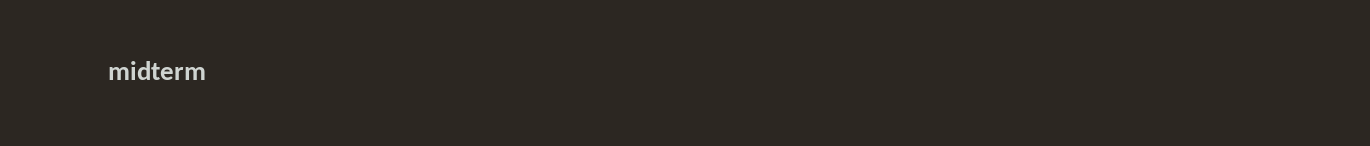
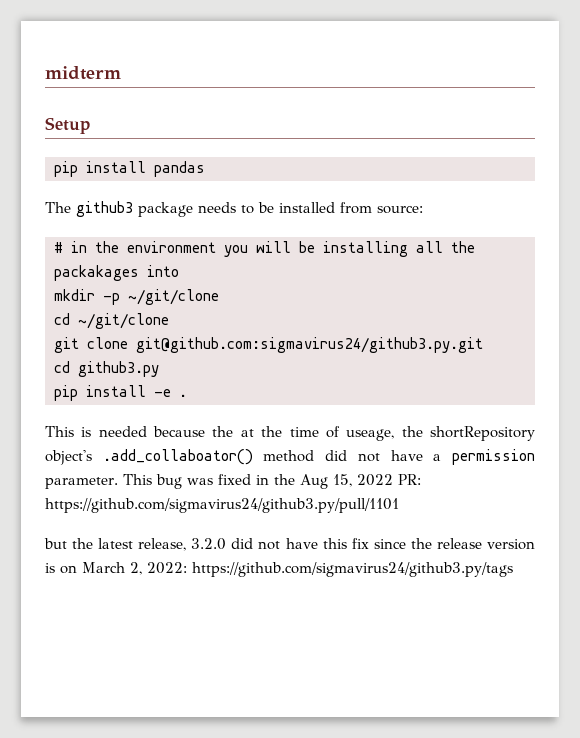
(206, 70) none -> [45,117,90,134] [54,161,205,177] [45,201,423,217] [54,241,475,257] [54,265,179,281] [54,289,219,305] [54,313,169,329] [54,337,483,353] [54,361,159,377] [54,385,187,401] [45,426,535,441] [45,449,535,465] [45,474,421,489] [45,498,399,513] [44,538,535,551] [45,562,513,577] // Setup // pip install pandas // The github3 package needs to be installed from source: // # in the environment you will be installing all the packakages into // mkdir -p ~/git/clone // cd ~/git/clone // git clone git@github.com:sigmavirus24/github3.py.git // cd github3.py // pip install -e . // This is needed because the at the time of useage, the shortRepository object's .add_collaboator() method did not have a permission parameter. This bug was fixed in the Aug 15, 2022 PR: https://github.com/sigmavirus24/github3.py/pull/1101 // but the latest release, 3.2.0 did not have this fix since the release version is on March 2, 2022: https://github.com/sigmavirus24/github3.py/tags

